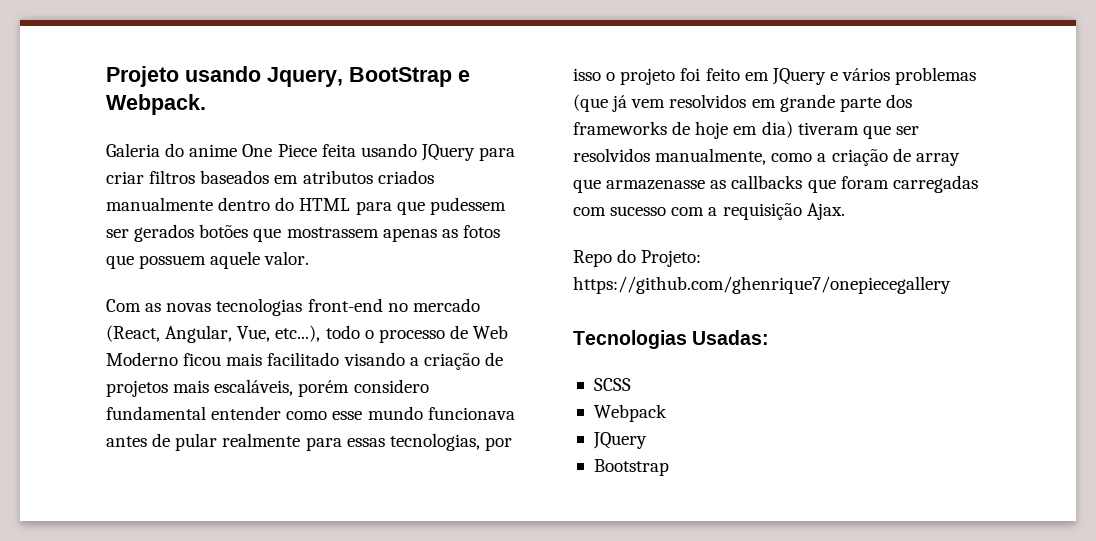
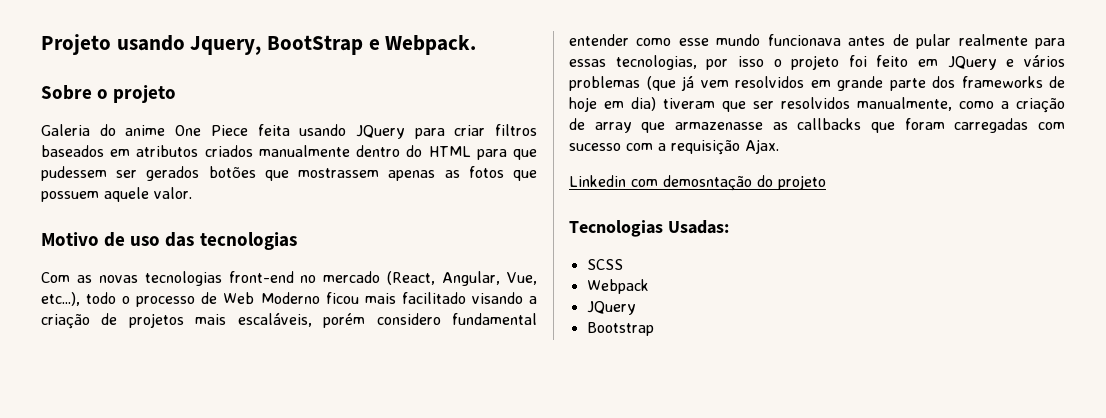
(206, 104) none -> [41,85,177,103] // Sobre o projeto
(310, 258) none -> [41,232,297,250] // Motivo de uso das tecnologias
[573,249,702,267] [573,276,951,294] Repo do Projeto: https://github.com/ghenrique7/onepiecegallery -> [569,175,826,191] Linkedin com demosntação do projeto

